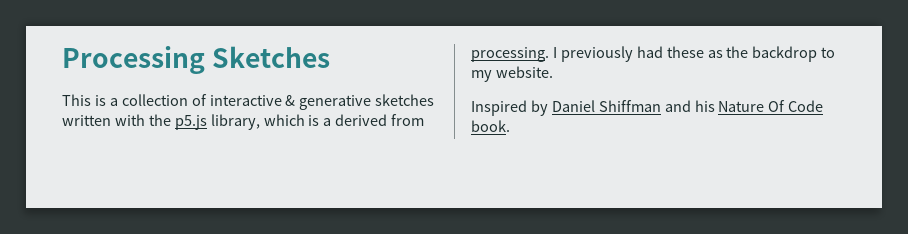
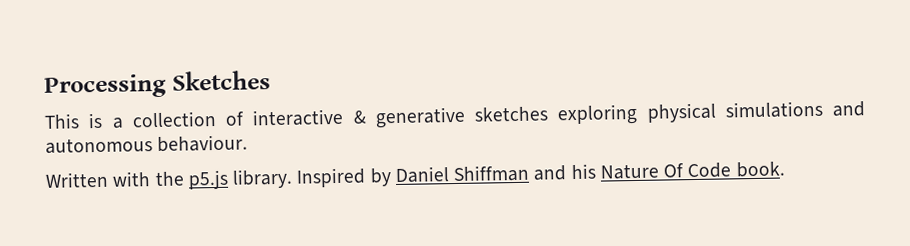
[62,114,425,130] [471,46,836,62] [471,66,553,82] written with the p5.js library, which is a derived from processing. I previously had these as the backdrop to my website. // -> [557,100,865,126] [45,134,249,154] [45,168,294,190] exploring physical simulations and autonomous behaviour. // Written with the p5.js library.

